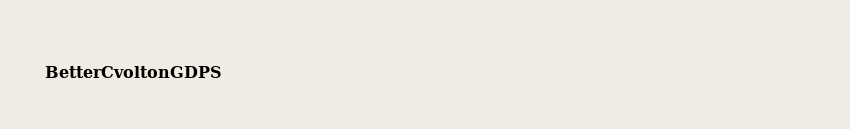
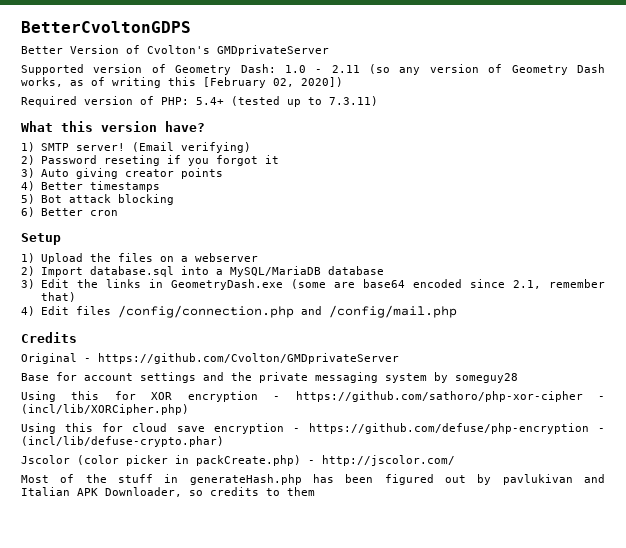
(222, 72) none -> [21,45,329,56] [21,64,605,75] [21,77,343,88] [21,96,378,107] [21,121,205,132] [21,142,251,153] [21,155,279,166] [21,168,223,179] [21,181,160,192] [21,194,174,205] [21,207,118,217] [21,233,61,245] [21,253,258,264] [21,266,384,277] [21,279,605,290] [40,292,76,302] [21,305,457,318] [21,332,77,343] [21,353,399,364] [21,372,518,383] [21,391,605,402] [21,404,189,415] [21,423,605,434] [21,436,224,447] [21,455,455,466] [21,474,605,485] [21,487,315,497] // Better Version of Cvolton's GMDprivateServer // Supported version of Geometry Dash: 1.0 - 2.11 (so any version of Geometry Dash works, as of writing this [February 02, 2020]) // Required version of PHP: 5.4+ (tested up to 7.3.11) // What this version have? // 1) SMTP server! (Email verifying) // 2) Password reseting if you forgot it // 3) Auto giving creator points // 4) Better timestamps // 5) Bot attack blocking // 6) Better cron // Setup // 1) Upload the files on a webserver // 2) Import database.sql into a MySQL/MariaDB database // 3) Edit the links in GeometryDash.exe (some are base64 encoded since 2.1, remember that) // 4) Edit files /config/connection.php and /config/mail.php // Credits // Original - https://github.com/Cvolton/GMDprivateServer // Base for account settings and the private messaging system by someguy28 // Using this for XOR encryption - https://github.com/sathoro/php-xor-cipher - (incl/lib/XORCipher.php) // Using this for cloud save encryption - https://github.com/defuse/php-encryption - (incl/lib/defuse-crypto.phar) // Jscolor (color picker in packCreate.php) - http://jscolor.com/ // Most of the stuff in generateHash.php has been figured out by pavlukivan and Italian APK Downloader, so credits to them

